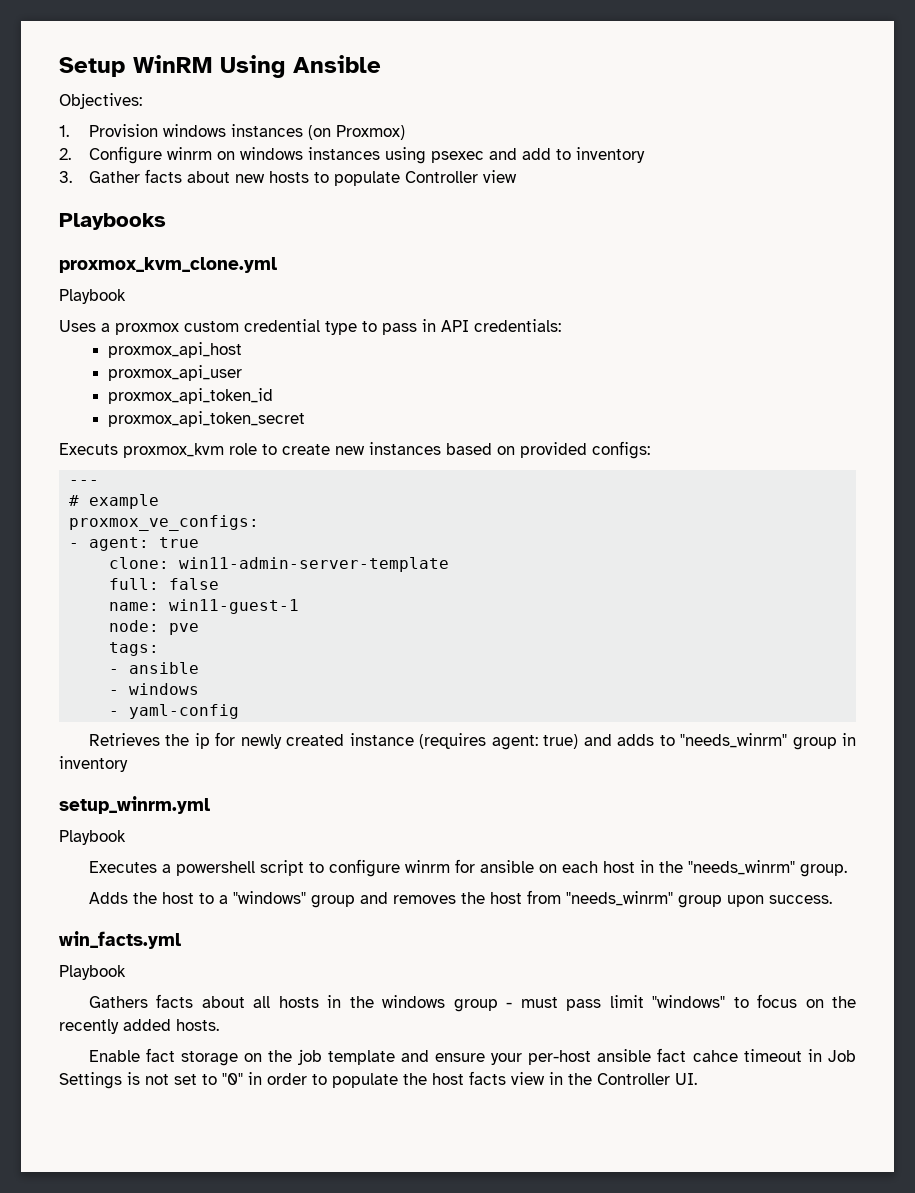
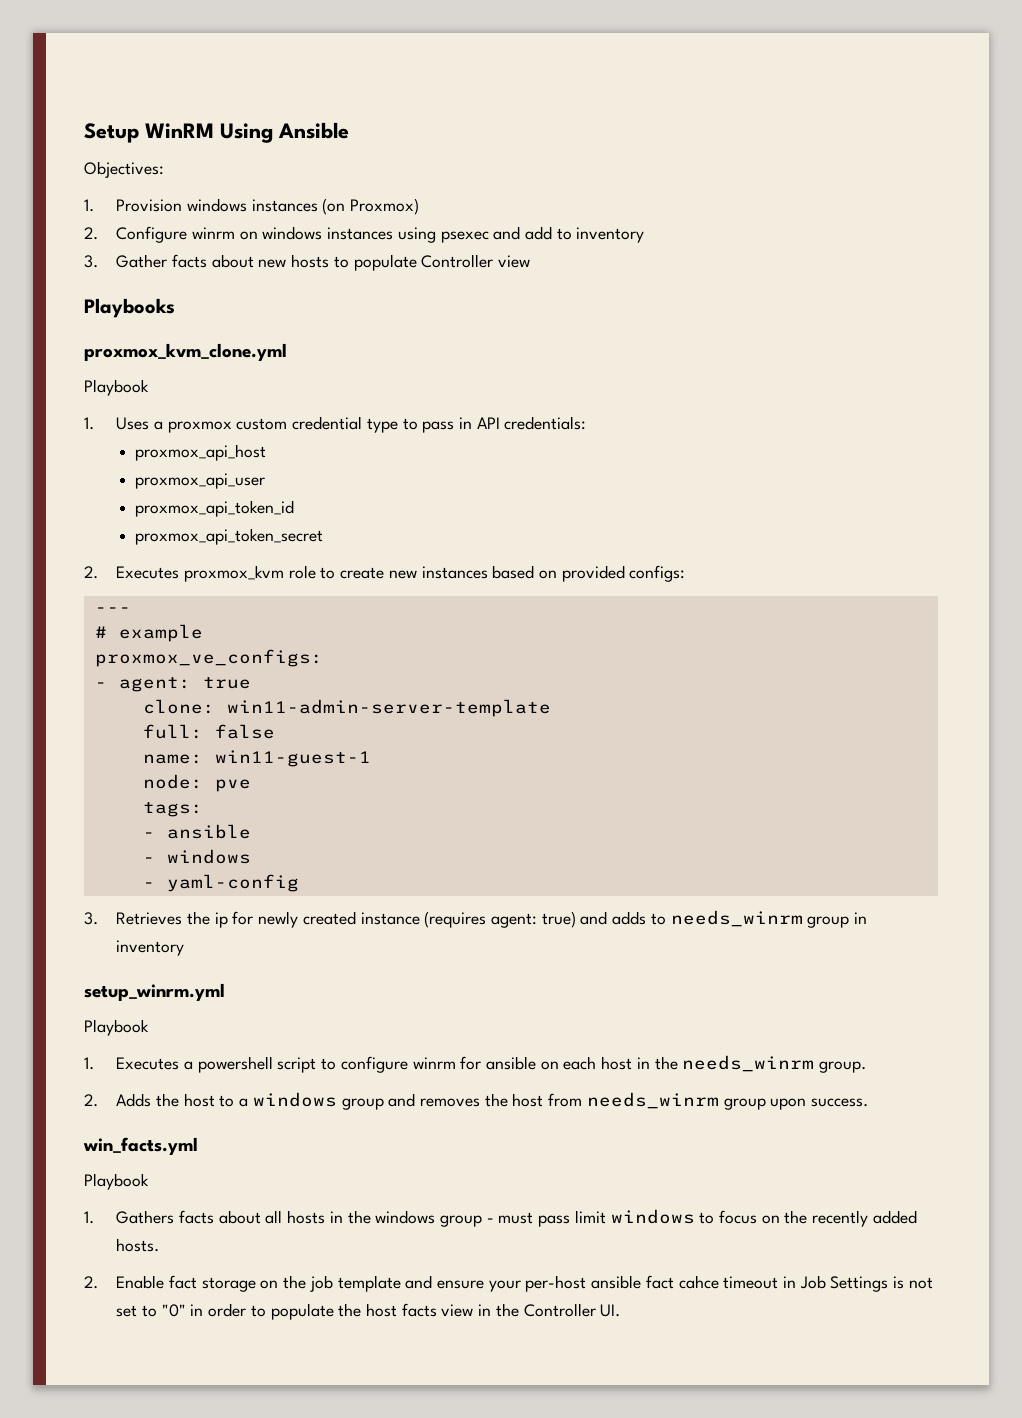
(126, 296) none -> [84,417,94,430] 1.
[59,443,118,455] Executs -> [84,566,180,579] 2. Executes
(240, 711) none -> [84,912,98,925] 3.
[680,733,788,748] "needs_winrm" -> [670,910,803,927] needs_winrm
(126, 837) none -> [84,1057,94,1070] 1.
[687,860,795,875] "needs_winrm" -> [682,1055,815,1072] needs_winrm
(847, 870) none -> [84,1094,98,1107] 2.
[232,891,306,904] "windows" -> [252,1092,337,1107] windows
[565,891,673,906] "needs_winrm" -> [586,1092,719,1109] needs_winrm
(126, 972) none -> [84,1211,94,1224] 1.
[652,995,726,1008] "windows" -> [610,1209,695,1224] windows
(219, 1025) none -> [84,1276,98,1289] 2.

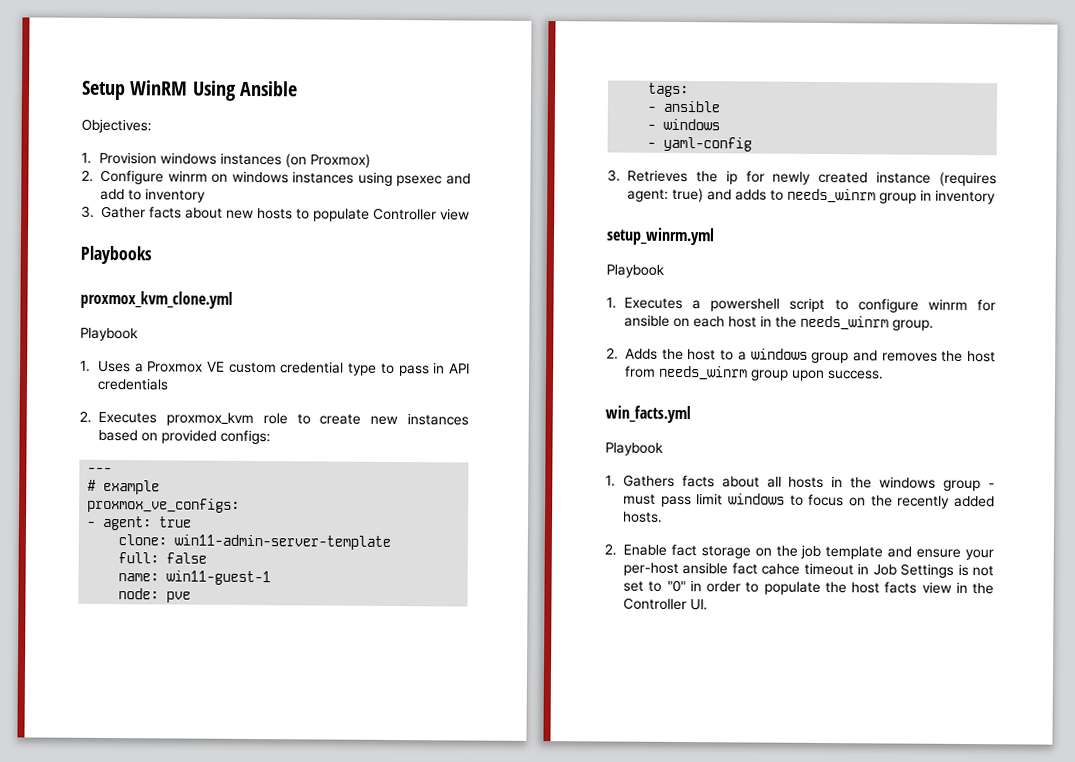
[167,421,232,433] proxmox -> [147,361,226,373] Proxmox VE
[504,416,587,430] [135,444,267,461] [135,473,266,489] [135,500,295,517] [135,528,324,545] credentials: // proxmox_api_host // proxmox_api_user // proxmox_api_token_id // proxmox_api_token_secret -> [96,377,169,391] credentials

